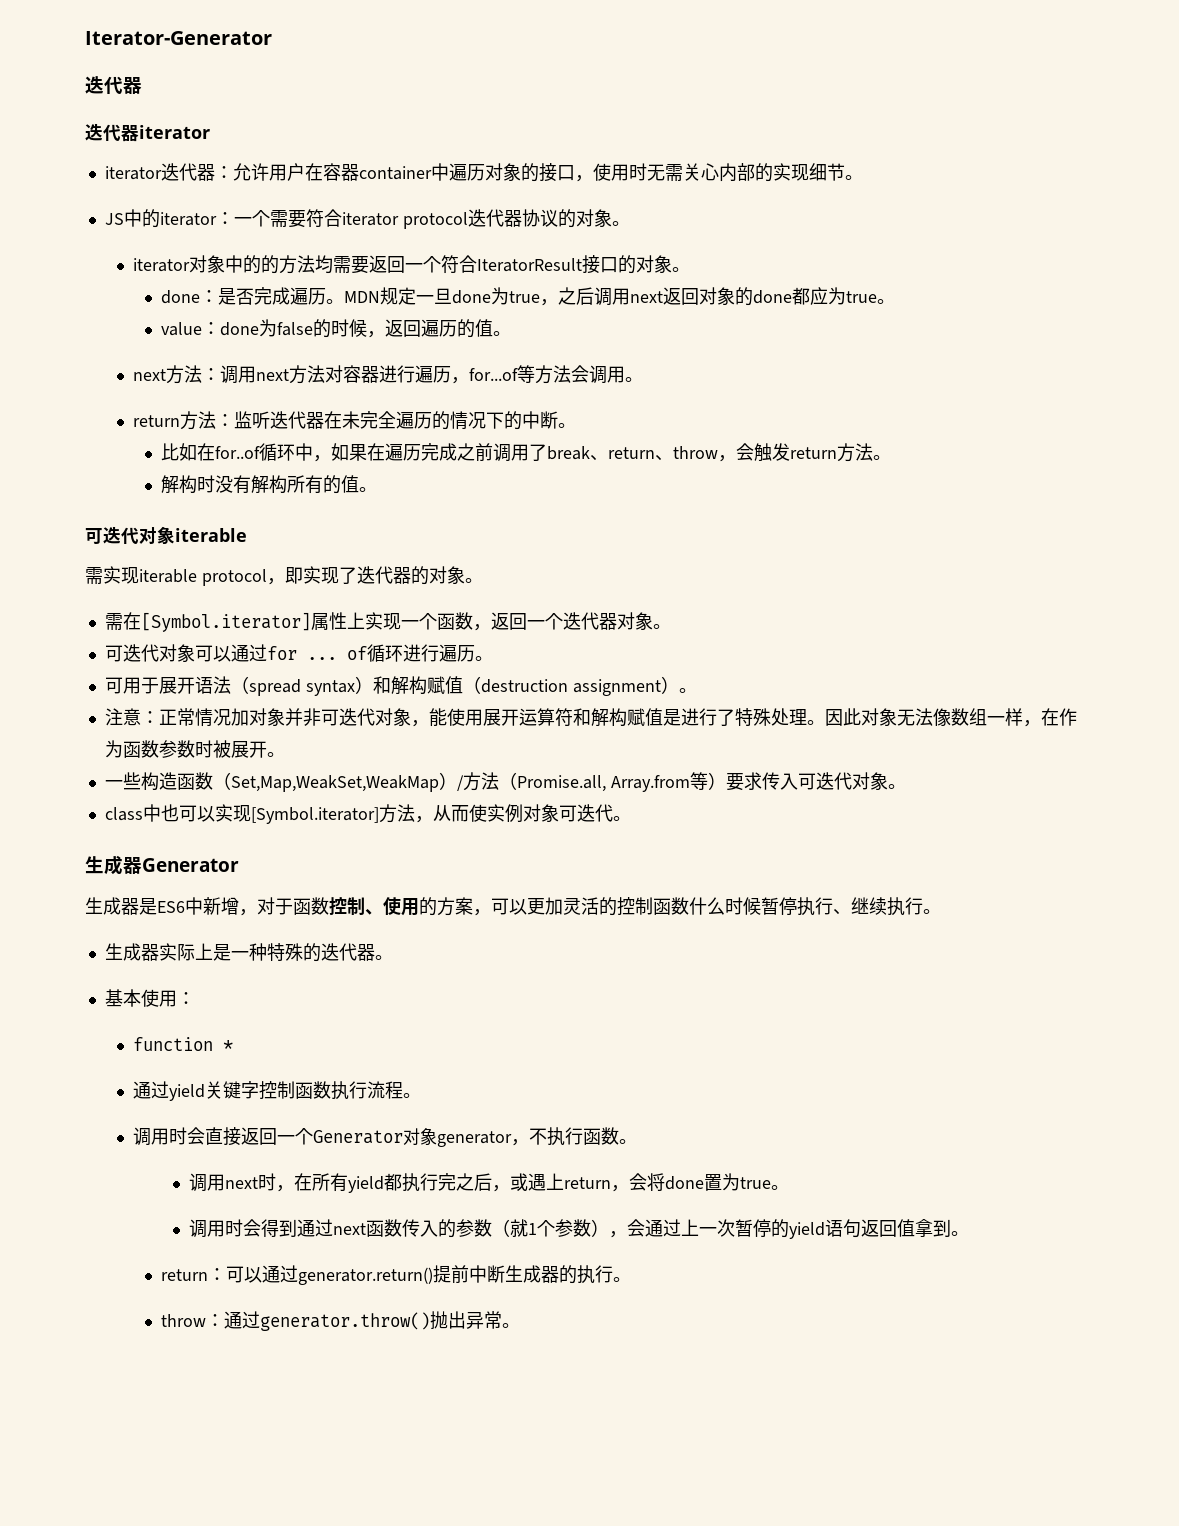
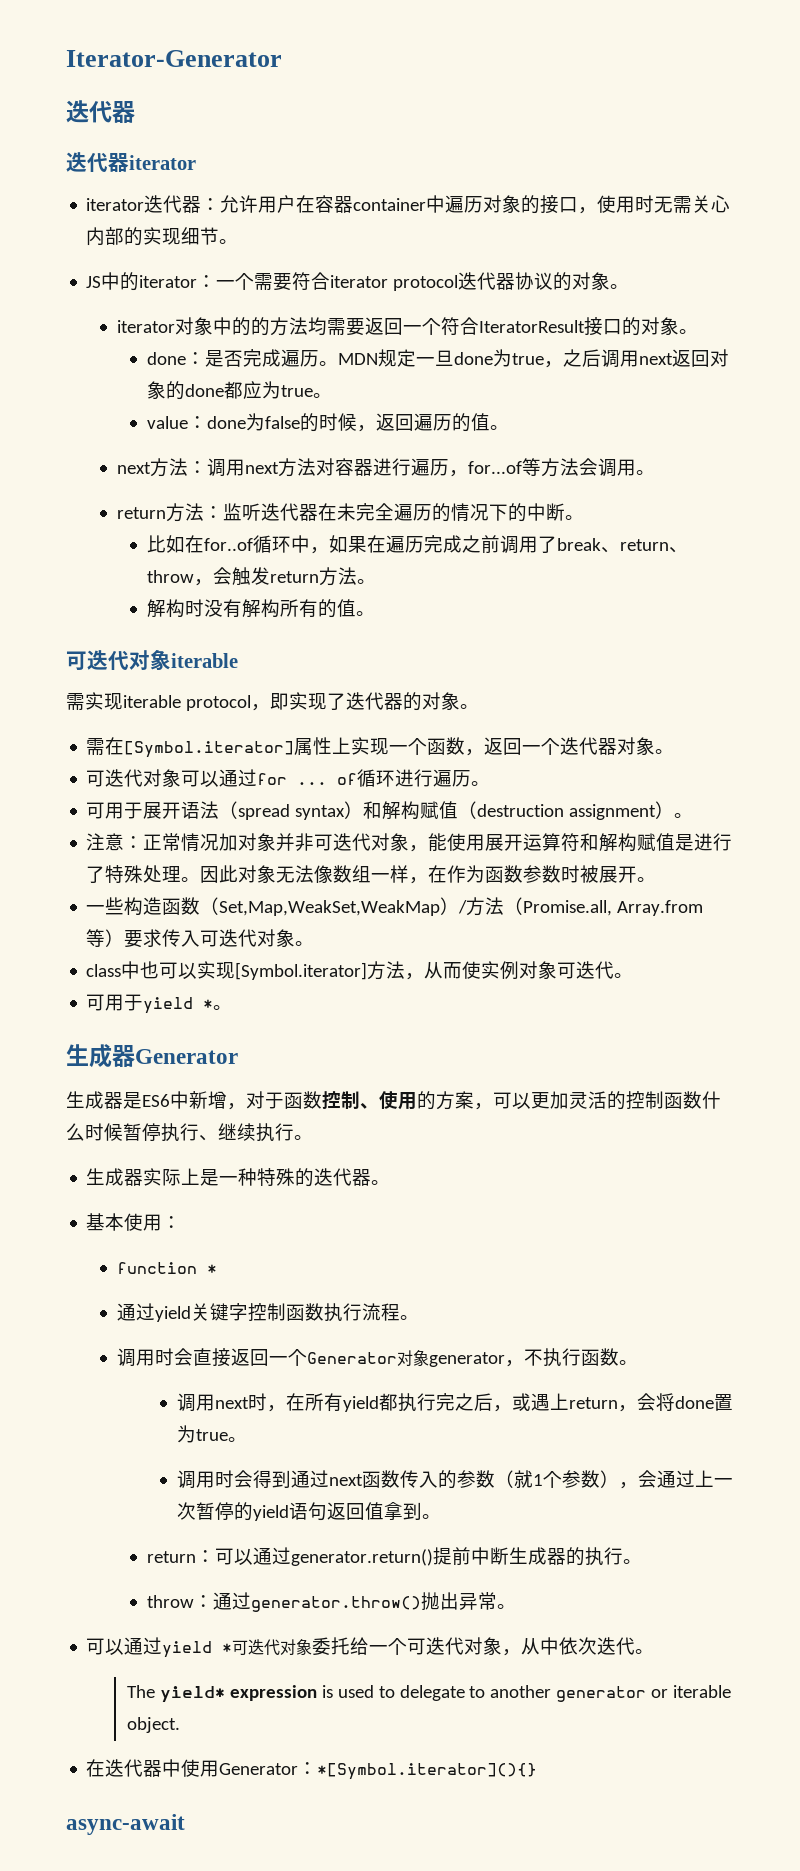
(631, 818) none -> [86,994,233,1014] // 可用于yield *。
(520, 1325) none -> [86,1637,655,1658] [126,1685,732,1703] [126,1717,180,1733] [86,1759,538,1780] [66,1814,185,1835] // 可以通过yield *可迭代对象委托给一个可迭代对象，从中依次迭代。 // The yield* expression is used to delegate to another generator or iterable object. // 在迭代器中使用Generator：*[Symbol.iterator](){} // async-await

